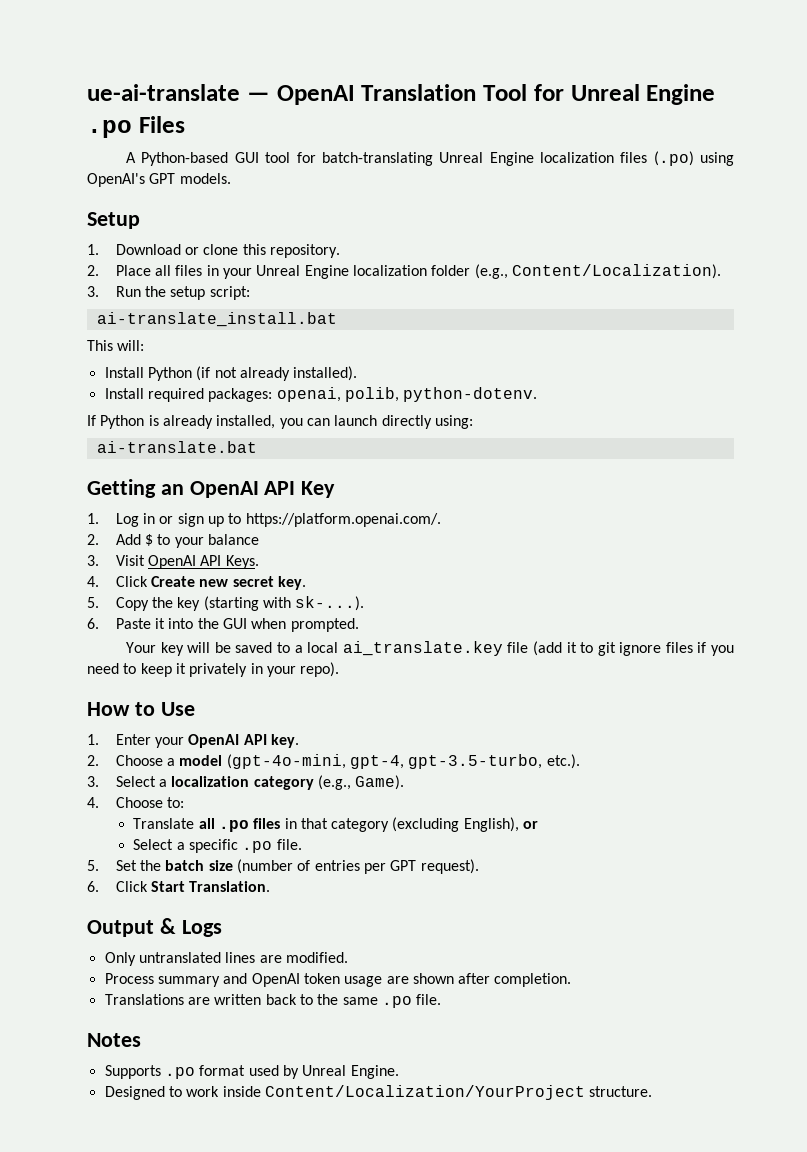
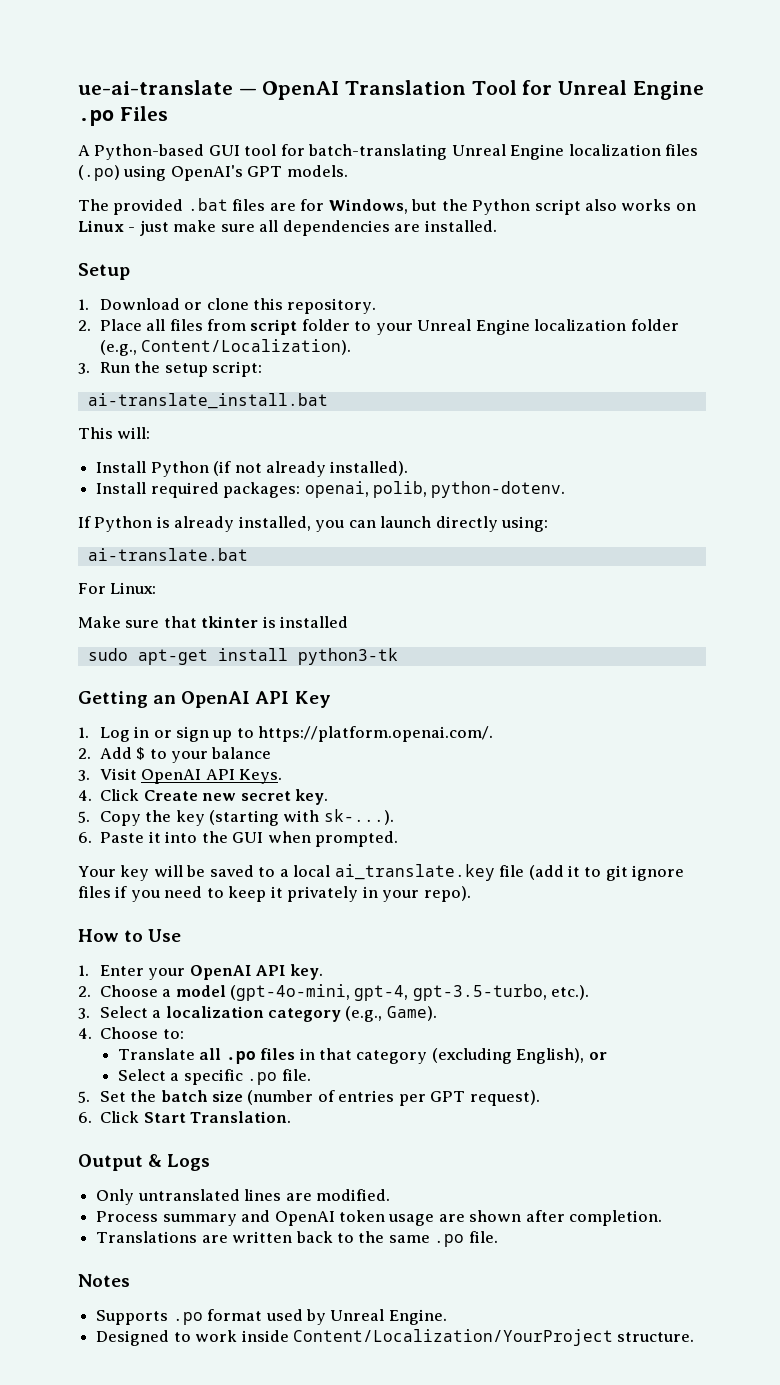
(231, 178) none -> [78,198,696,215] [78,220,497,236] // The provided .bat files are for Windows, but the Python script also works on Linux - just make sure all dependencies are installed.
[206,265,219,276] in -> [206,319,372,335] from script folder to
(257, 447) none -> [78,582,157,594] [78,616,349,628] [87,648,398,665] // For Linux: // Make sure that tkinter is installed // sudo apt-get install python3-tk

